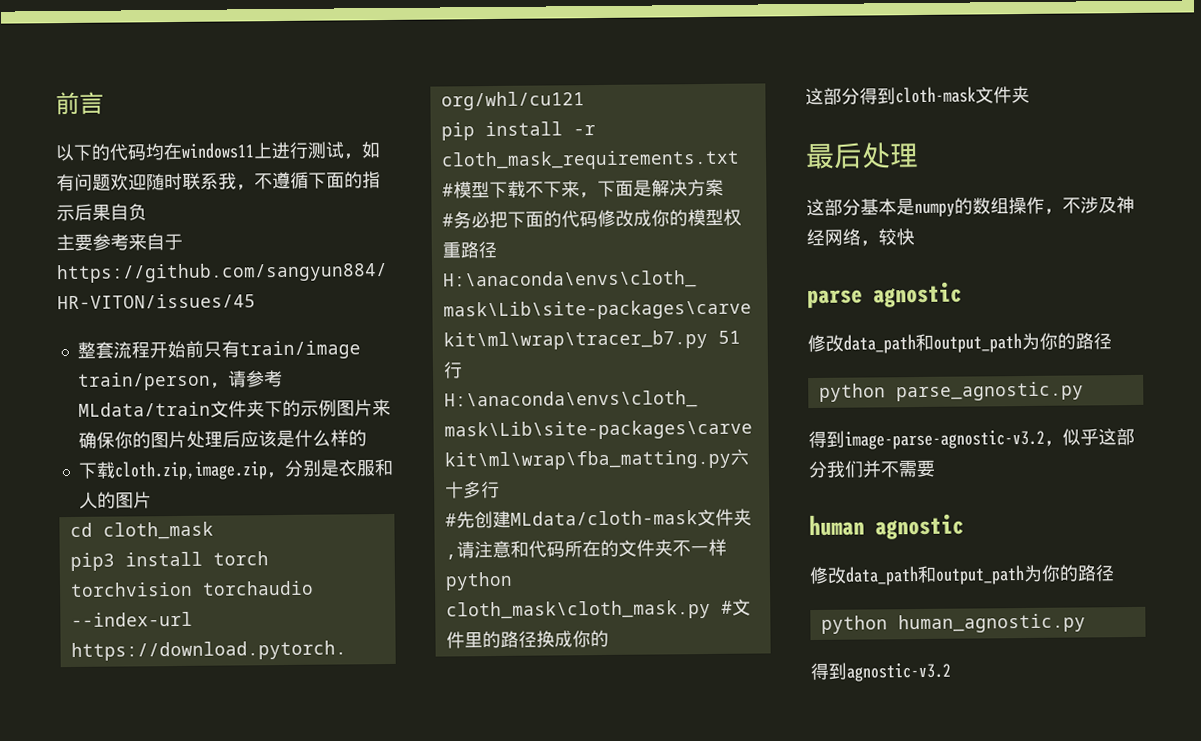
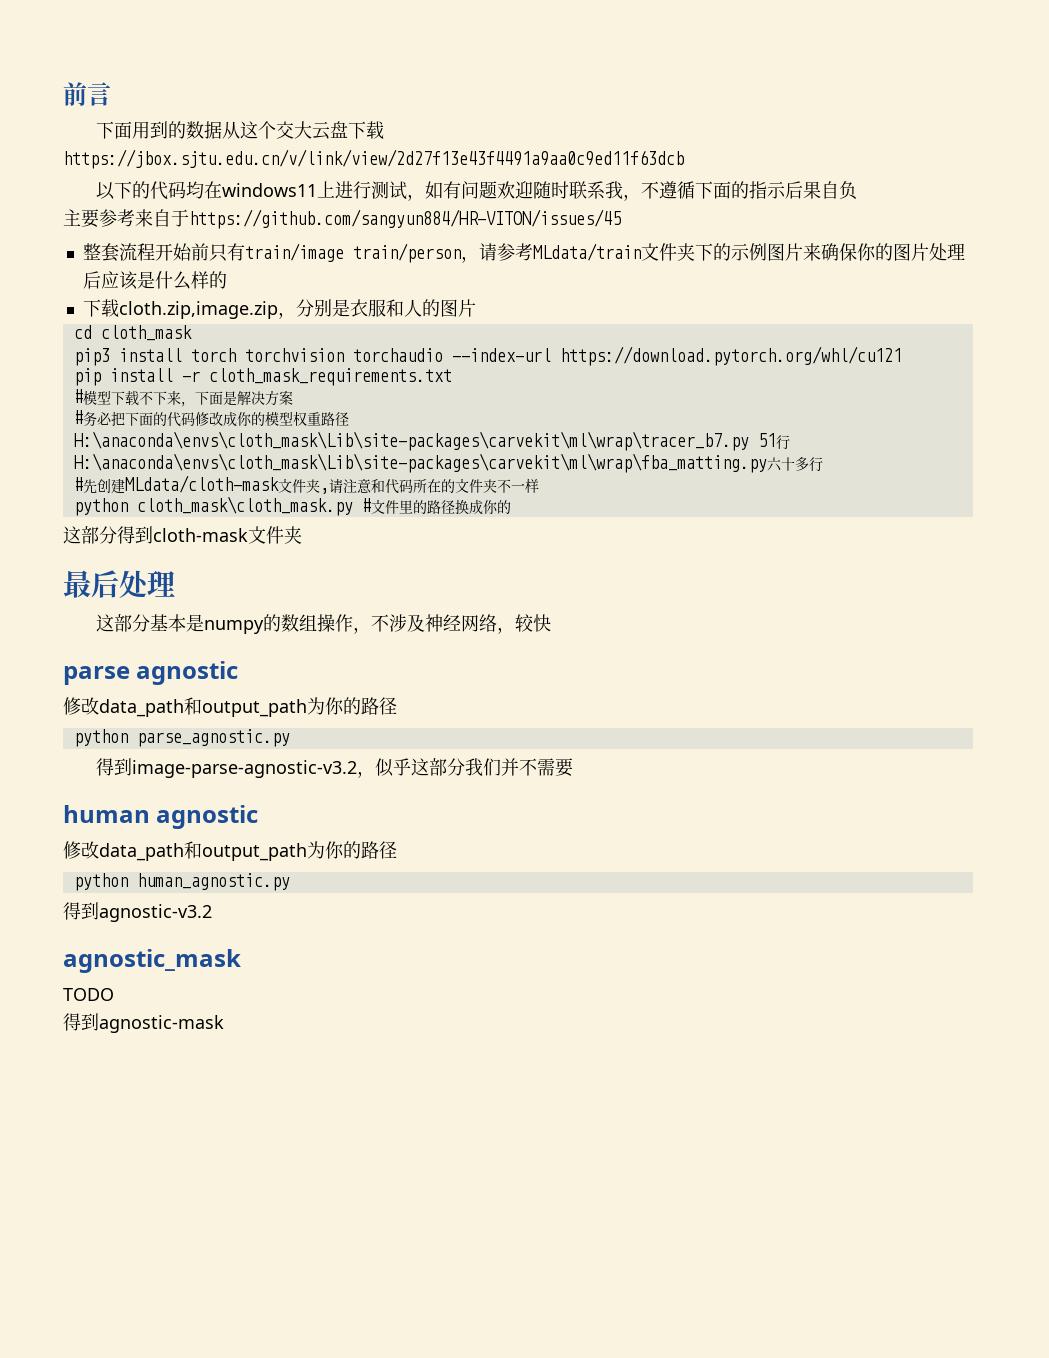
(104, 103) none -> [96,121,385,140] [63,149,684,169] // 下面用到的数据从这个交大云盘下载https://jbox.sjtu.edu.cn/v/link/view/2d27f13e43f4491a9aa0c9ed11f63dcb
(951, 672) none -> [63,949,241,973] [63,988,114,1001] [63,1013,224,1033] // agnostic_mask // TODO // 得到agnostic-mask

